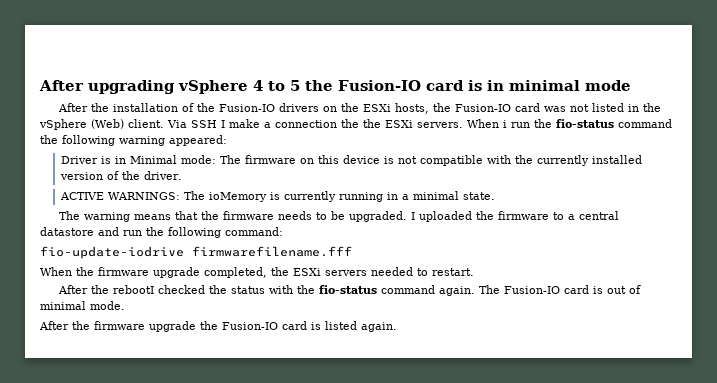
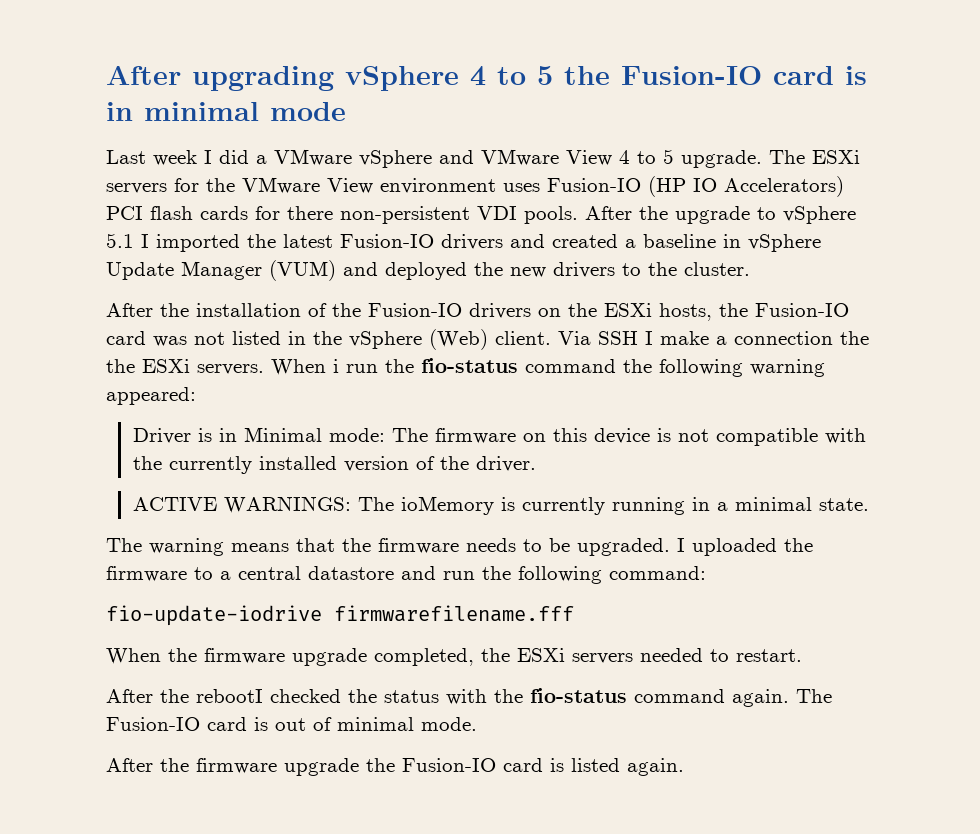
(631, 85) none -> [106,149,860,168] [106,176,844,197] [106,206,856,224] [106,233,821,252] [106,260,750,281] // Last week I did a VMware vSphere and VMware View 4 to 5 upgrade. The ESXi servers for the VMware View environment uses Fusion-IO (HP IO Accelerators) PCI flash cards for there non-persistent VDI pools. After the upgrade to vSphere 5.1 I imported the latest Fusion-IO drivers and created a baseline in vSphere Update Manager (VUM) and deployed the new drivers to the cluster.

